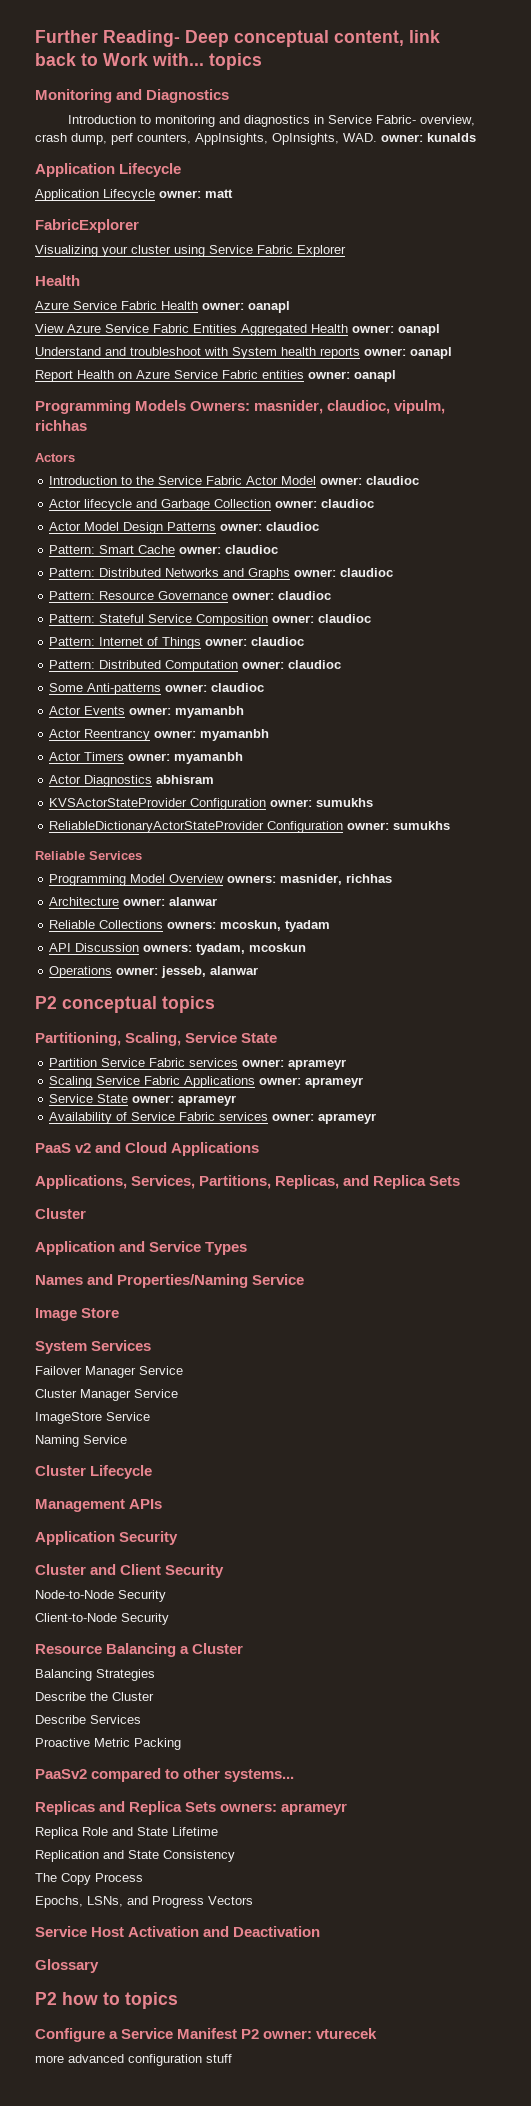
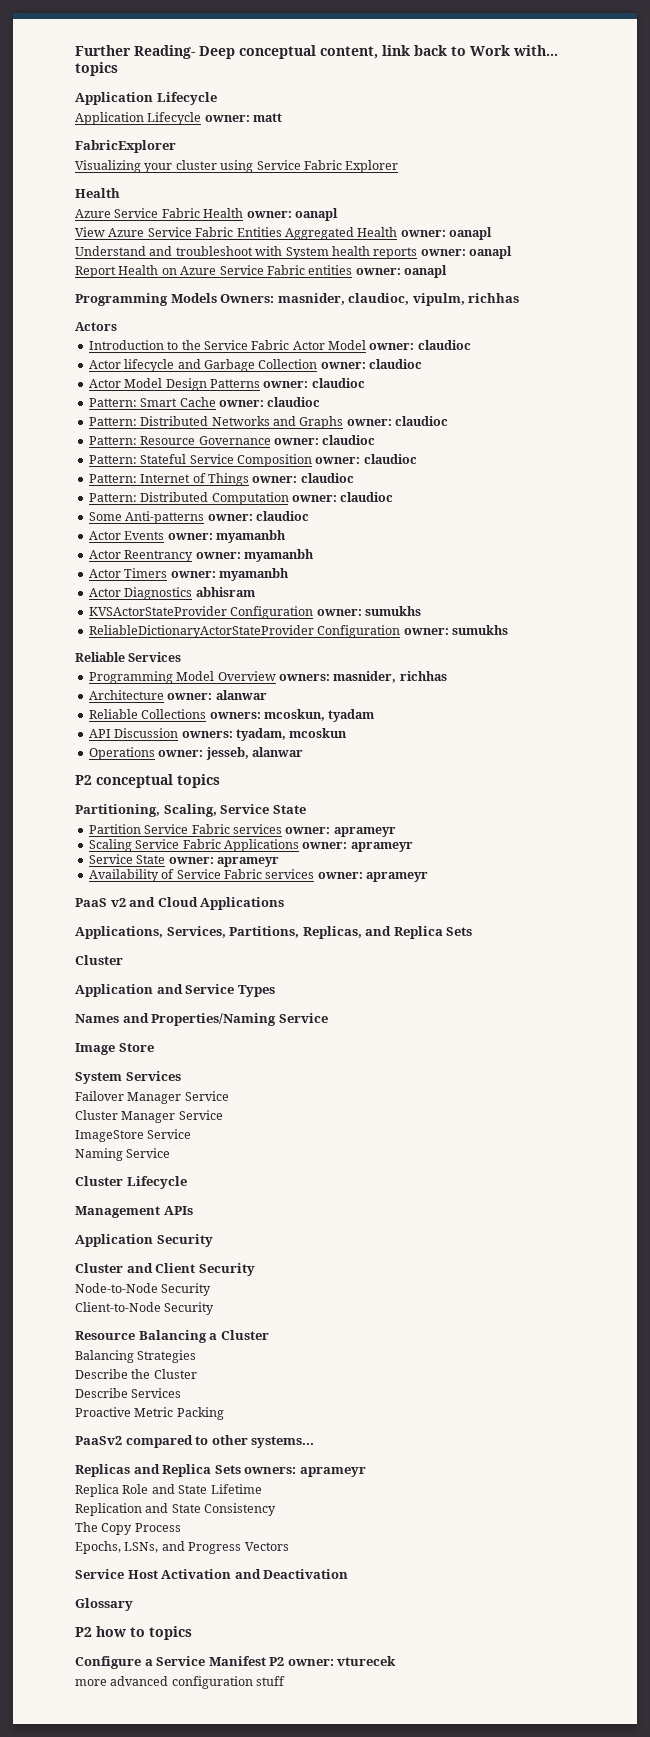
[35,89,230,103] [67,115,475,127] [35,133,476,145] // Monitoring and Diagnostics // Introduction to monitoring and diagnostics in Service Fabric- overview, crash dump, perf counters, AppInsights, OpInsights, WAD. owner: kunalds -> (118, 69) none

